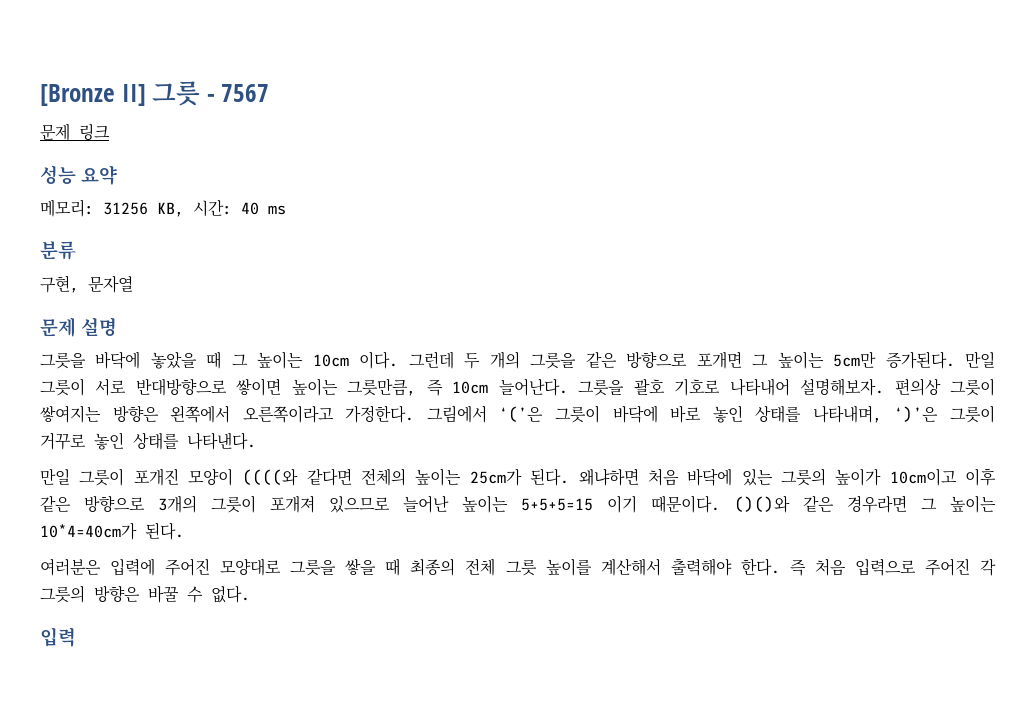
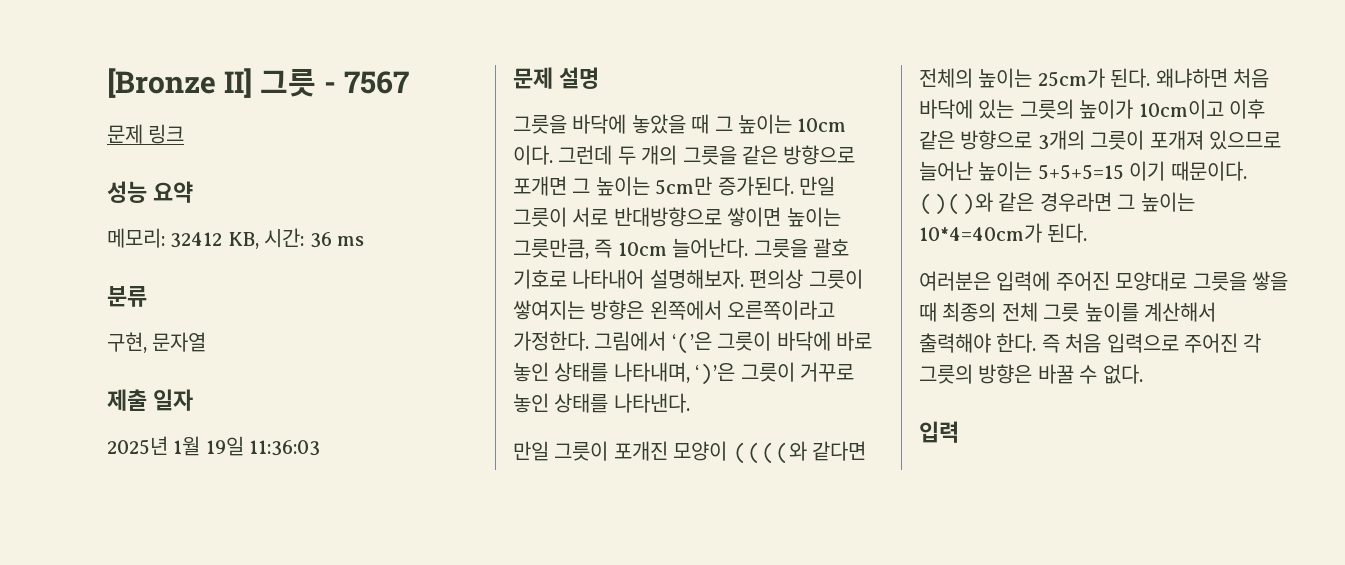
[103,202,148,215] 31256 -> [170,232,223,248] 32412
[241,202,259,215] 40 -> [309,232,332,248] 36
(133, 284) none -> [107,389,193,411] [107,436,321,456] // 제출 일자 // 2025년 1월 19일 11:36:03

